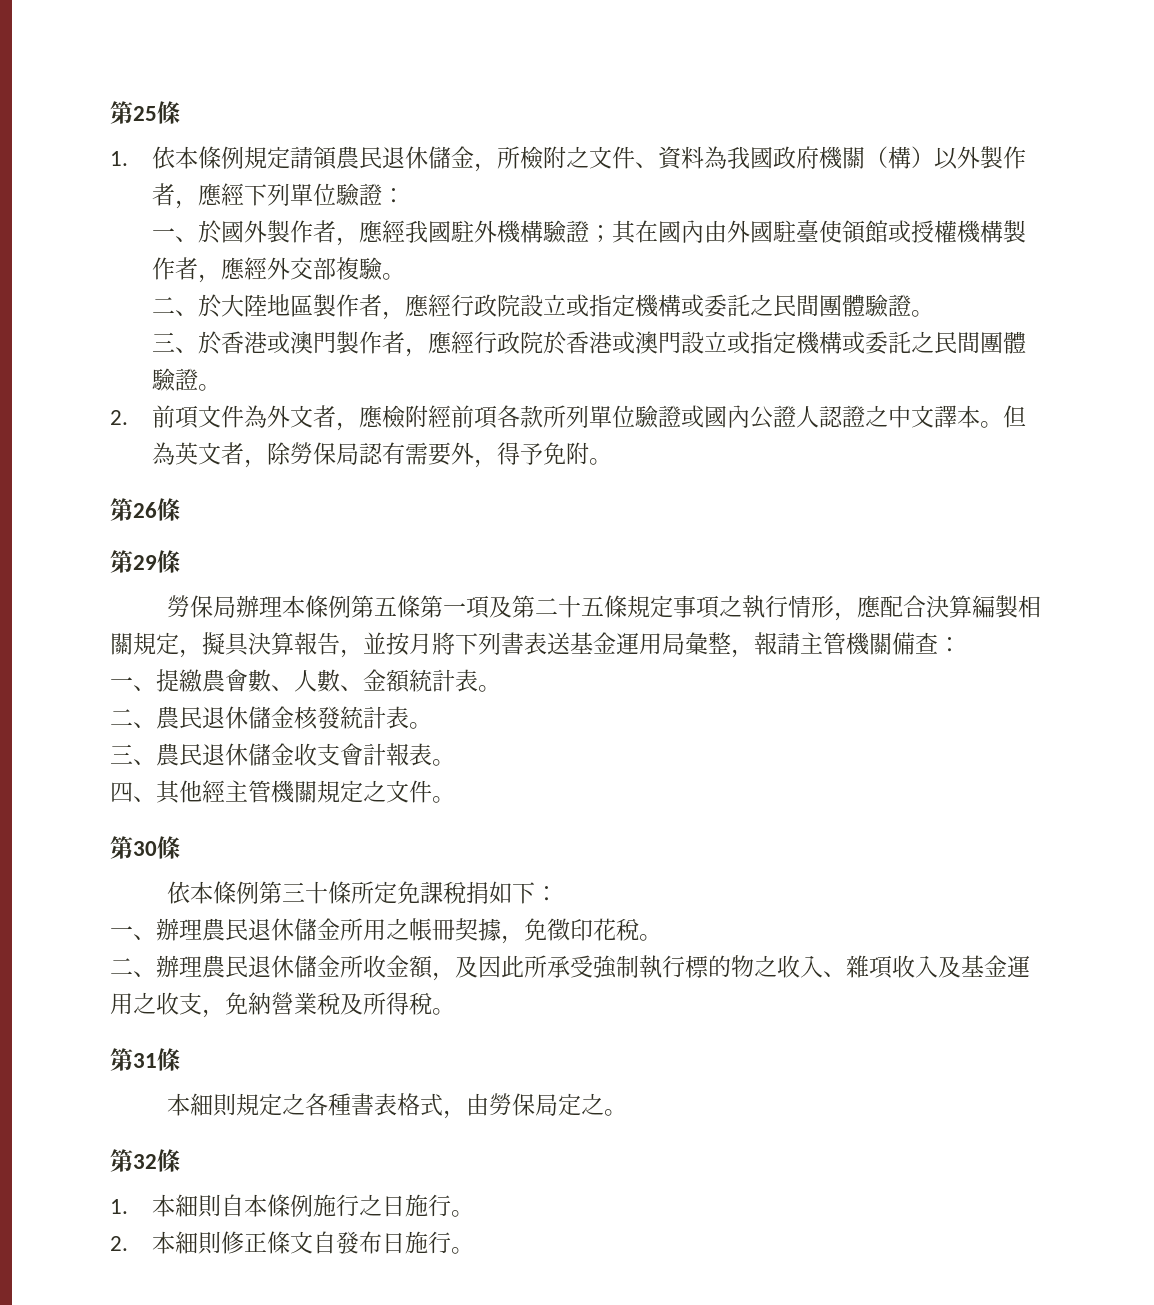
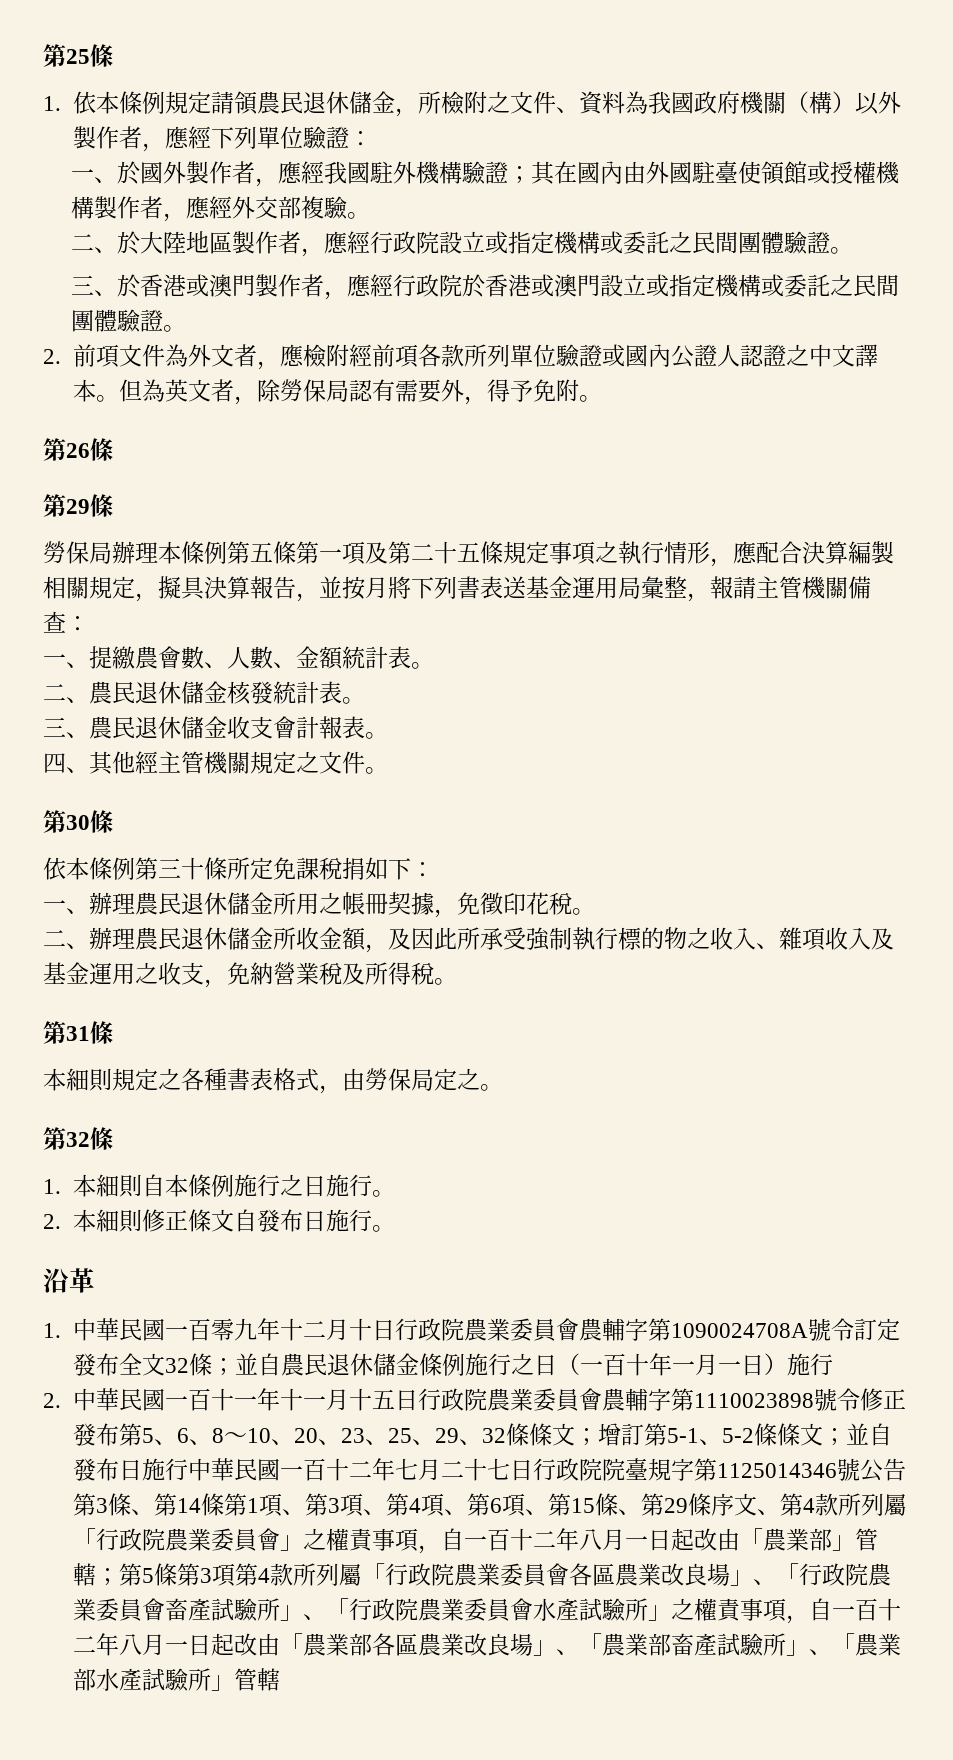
(474, 1250) none -> [43,1268,95,1293] [43,1318,900,1342] [72,1353,833,1376] [43,1388,906,1412] [72,1423,892,1446] [72,1458,906,1482] [72,1493,907,1517] [72,1528,878,1554] [72,1563,891,1587] [72,1598,901,1624] [72,1633,901,1657] [72,1668,280,1692] // 沿革 // 1.中華民國一百零九年十二月十日行政院農業委員會農輔字第1090024708A號令訂定發布全文32條；並自農民退休儲金條例施行之日（一百十年一月一日）施行 // 2.中華民國一百十一年十一月十五日行政院農業委員會農輔字第1110023898號令修正發布第5、6、8～10、20、23、25、29、32條條文；增訂第5-1、5-2條條文；並自發布日施行中華民國一百十二年七月二十七日行政院院臺規字第1125014346號公告第3條、第14條第1項、第3項、第4項、第6項、第15條、第29條序文、第4款所列屬「行政院農業委員會」之權責事項，自一百十二年八月一日起改由「農業部」管轄；第5條第3項第4款所列屬「行政院農業委員會各區農業改良場」、「行政院農業委員會畜產試驗所」、「行政院農業委員會水產試驗所」之權責事項，自一百十二年八月一日起改由「農業部各區農業改良場」、「農業部畜產試驗所」、「農業部水產試驗所」管轄

